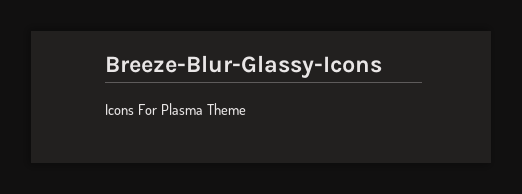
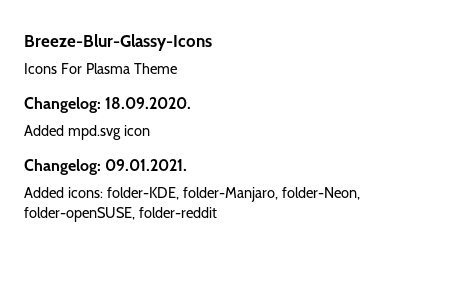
(246, 109) none -> [24,97,192,113] [24,125,150,140] [24,159,188,175] [24,187,360,202] [24,207,217,222] // Changelog: 18.09.2020. // Added mpd.svg icon // Changelog: 09.01.2021. // Added icons: folder-KDE, folder-Manjaro, folder-Neon, folder-openSUSE, folder-reddit

